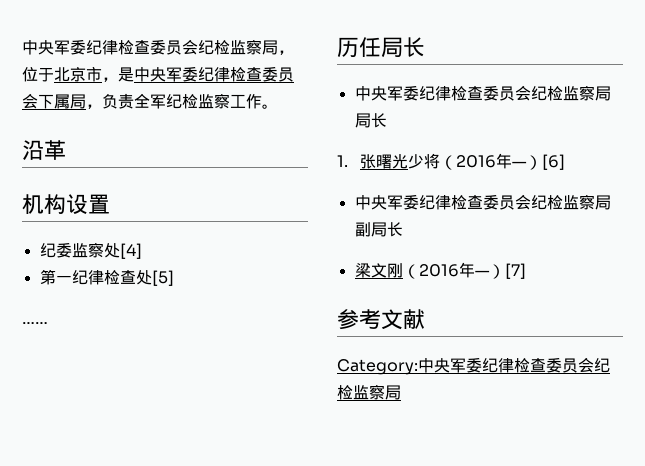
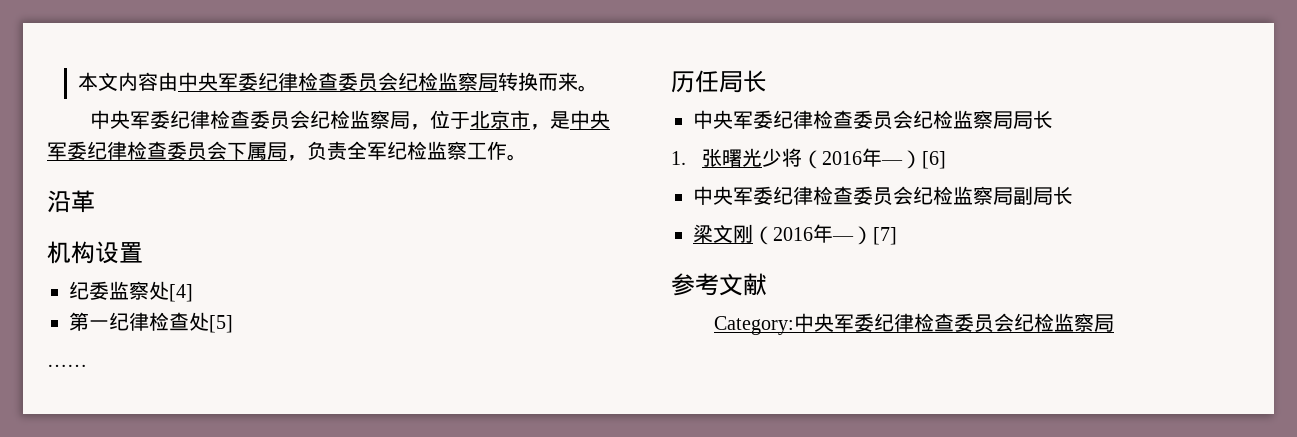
(22, 47) none -> [78,72,599,92] 本文内容由中央军委纪律检查委员会纪检监察局转换而来。 //

